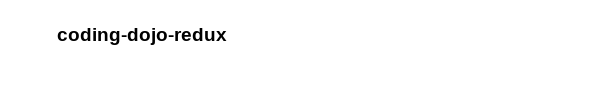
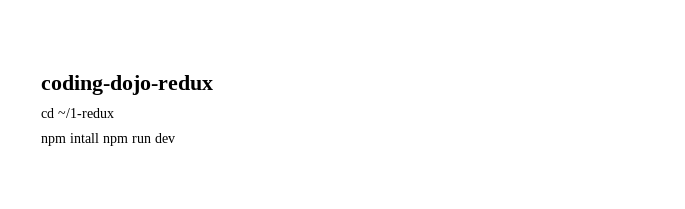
(227, 36) none -> [41,108,114,118] [41,133,175,146] // cd ~/1-redux // npm intall npm run dev

